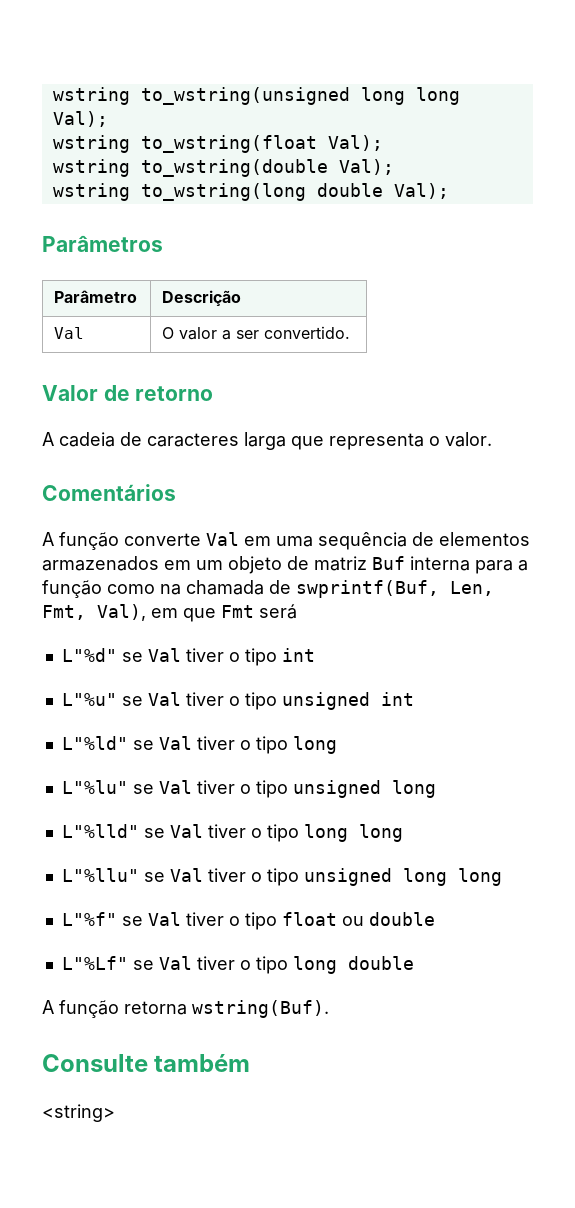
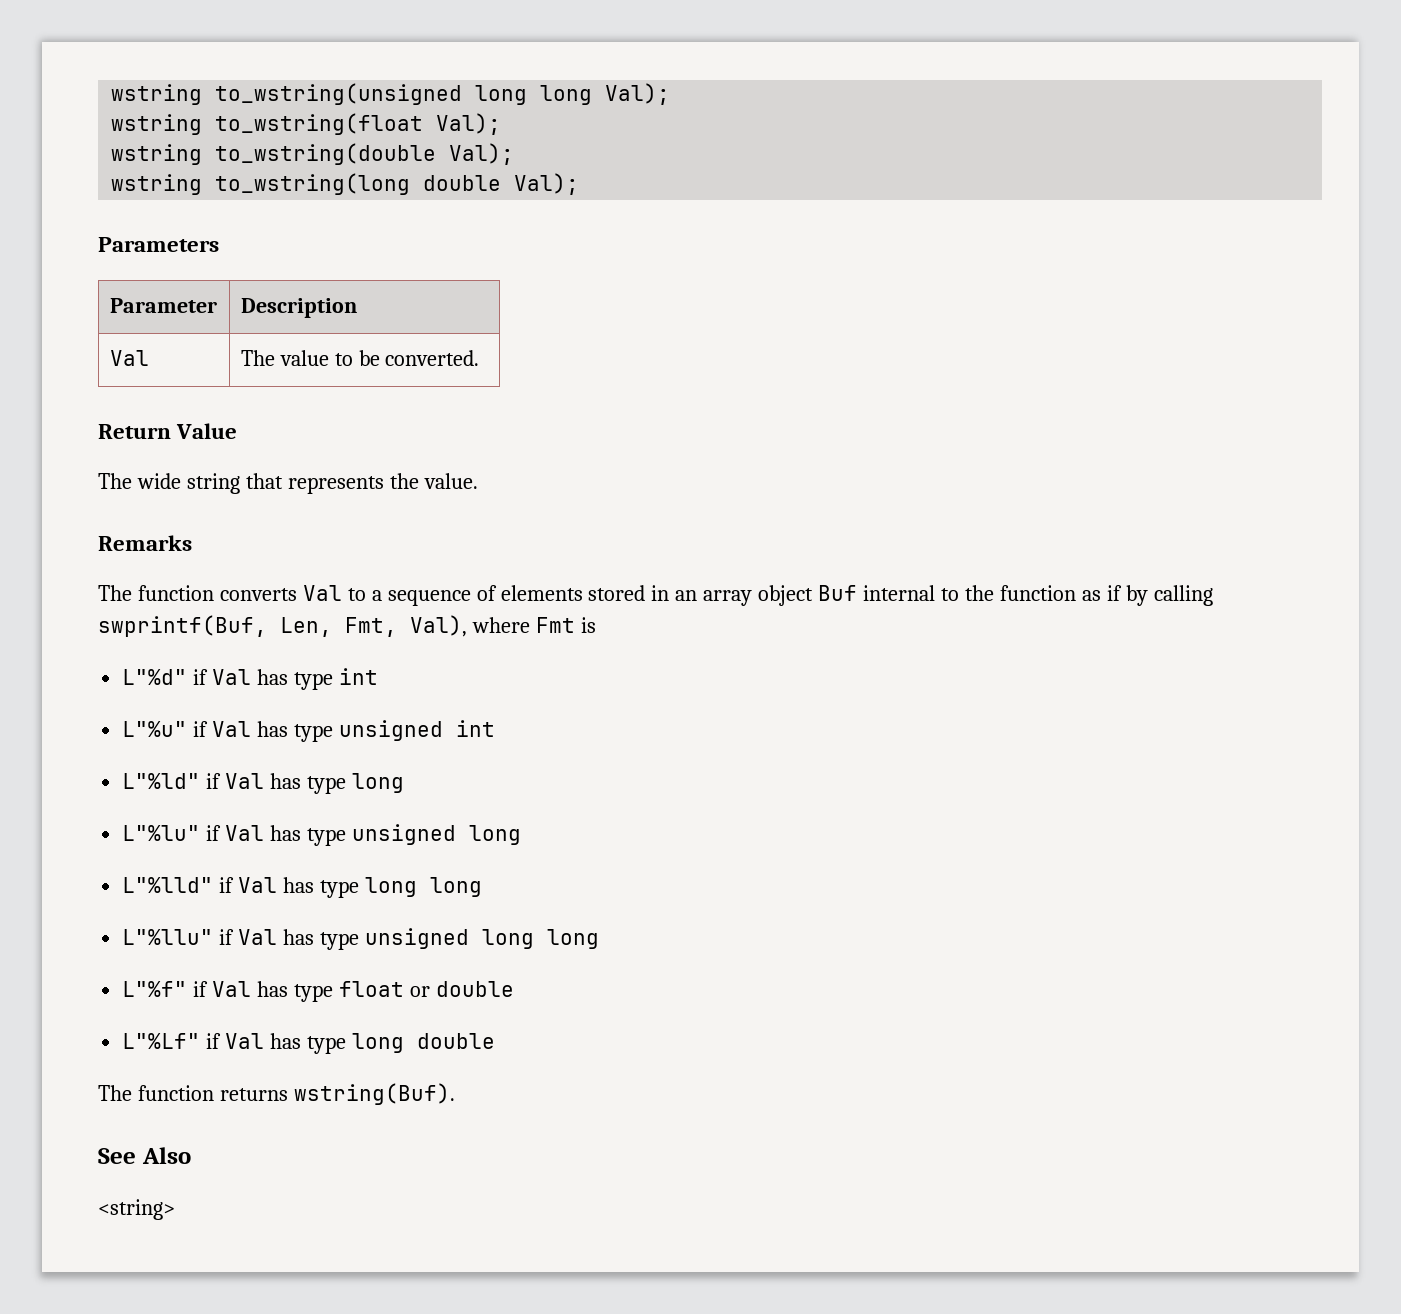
[42,235,163,252] [54,290,138,303] [162,290,242,306] [54,327,85,339] [162,326,351,340] [42,385,214,401] [42,432,492,450] [42,484,176,501] [42,532,530,550] [42,556,528,574] [42,580,494,598] [42,604,297,622] [61,648,315,666] [61,692,414,710] [61,736,337,754] [61,780,436,798] [61,824,403,842] [61,868,502,886] [61,912,435,930] [61,956,288,974] Parâmetros // Parâmetro | Descrição // Val | O valor a ser convertido. // Valor de retorno // A cadeia de caracteres larga que representa o valor. // Comentários // A função converte Val em uma sequência de elementos armazenados em um objeto de matriz Buf interna para a função como na chamada de swprintf(Buf, Len, Fmt, Val), em que Fmt será // L"%d" se Val tiver o tipo int // L"%u" se Val tiver o tipo unsigned int // L"%ld" se Val tiver o tipo long // L"%lu" se Val tiver o tipo unsigned long // L"%lld" se Val tiver o tipo long long // L"%llu" se Val tiver o tipo unsigned long long // L"%f" se Val tiver o tipo float ou double // L"%Lf" se Val tiver o tipo -> [98,237,219,252] [109,298,217,313] [240,298,357,318] [109,350,149,366] [240,350,480,366] [98,423,238,439] [98,473,478,494] [98,535,192,551] [98,585,1213,606] [98,615,596,637] [122,668,378,690] [122,720,495,742] [122,773,404,794] [122,824,521,846] [122,877,482,898] [122,928,599,950] [122,981,514,1002] [122,1033,346,1054] Parameters // Parameter | Description // Val | The value to be converted. // Return Value // The wide string that represents the value. // Remarks // The function converts Val to a sequence of elements stored in an array object Buf internal to the function as if by calling swprintf(Buf, Len, Fmt, Val), where Fmt is // L"%d" if Val has type int // L"%u" if Val has type unsigned int // L"%ld" if Val has type long // L"%lu" if Val has type unsigned long // L"%lld" if Val has type long long // L"%llu" if Val has type unsigned long long // L"%f" if Val has type float or double // L"%Lf" if Val has type
[42,1000,187,1018] A função retorna -> [98,1085,288,1101] The function returns
[42,1054,251,1072] Consulte também -> [98,1147,191,1164] See Also

